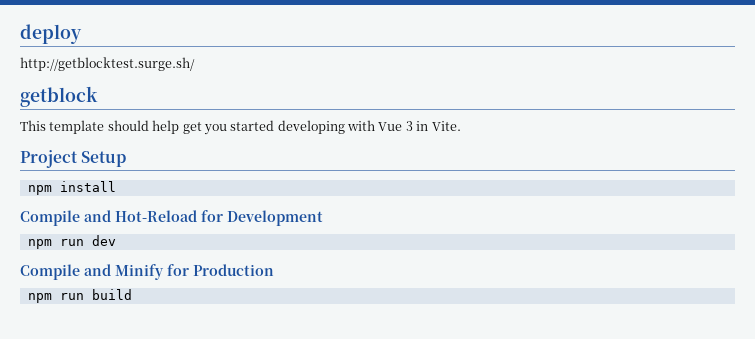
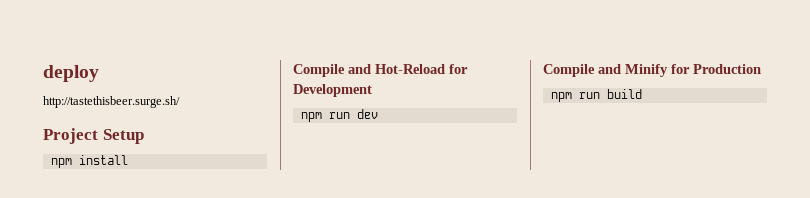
[20,57,195,71] [20,86,98,107] [20,120,461,135] http://getblocktest.surge.sh/ // getblock // This template should help get you started developing with Vue 3 in Vite. -> [43,96,180,108] http://tastethisbeer.surge.sh/

